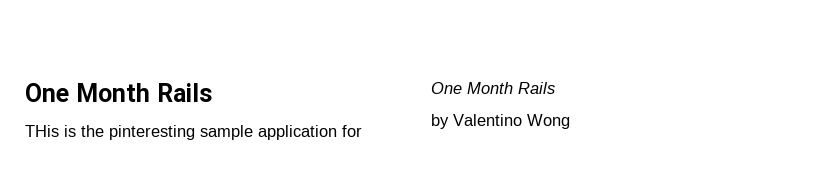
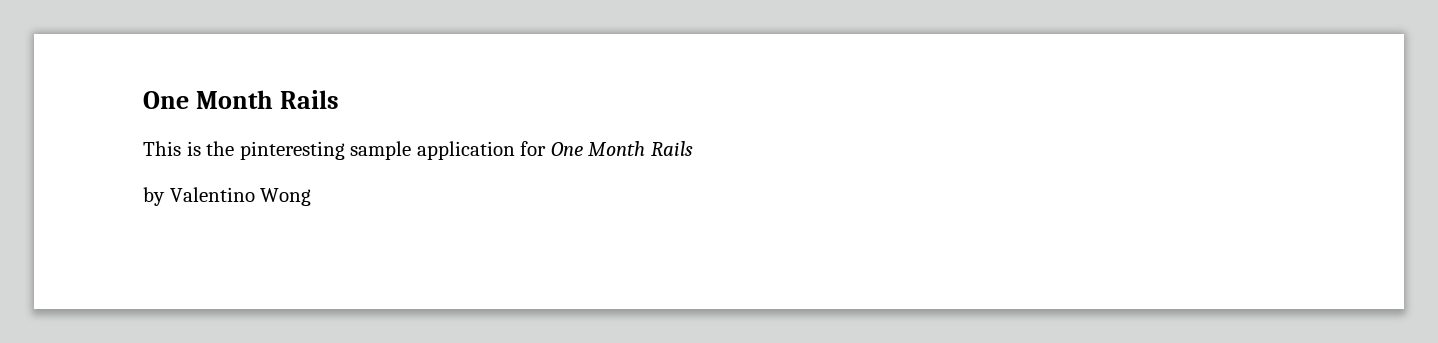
[25,83,212,102] [25,125,59,137] One Month Rails // THis -> [143,90,340,109] [143,141,181,156] One Month Rails // This

